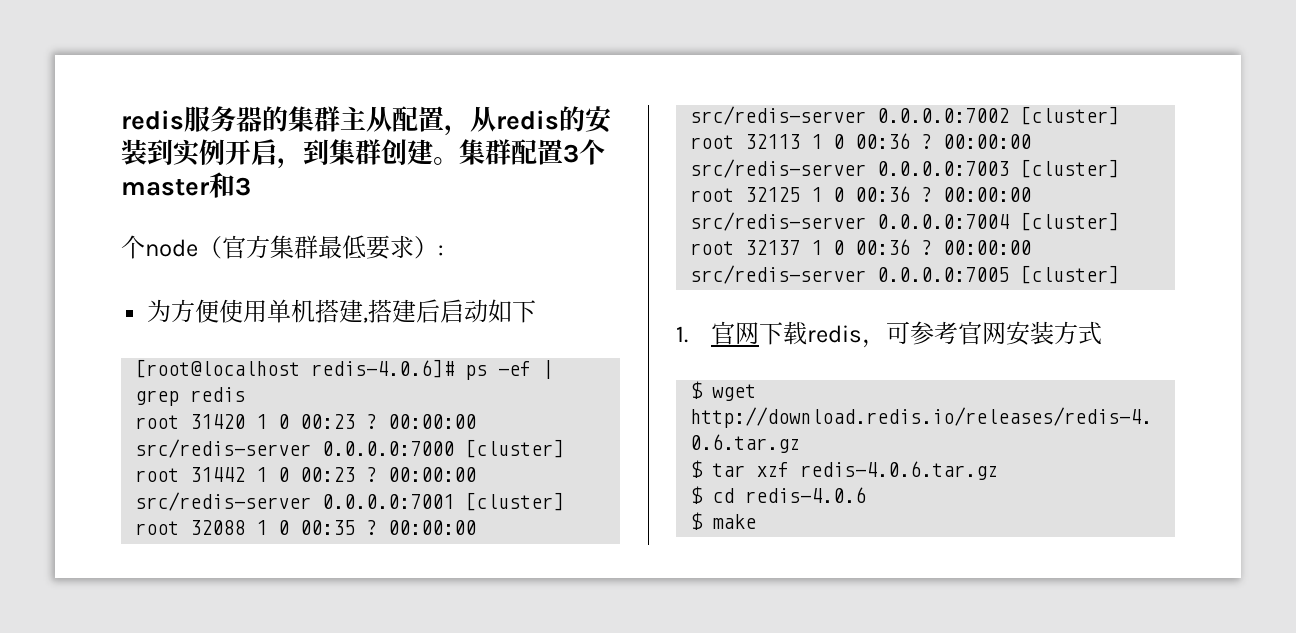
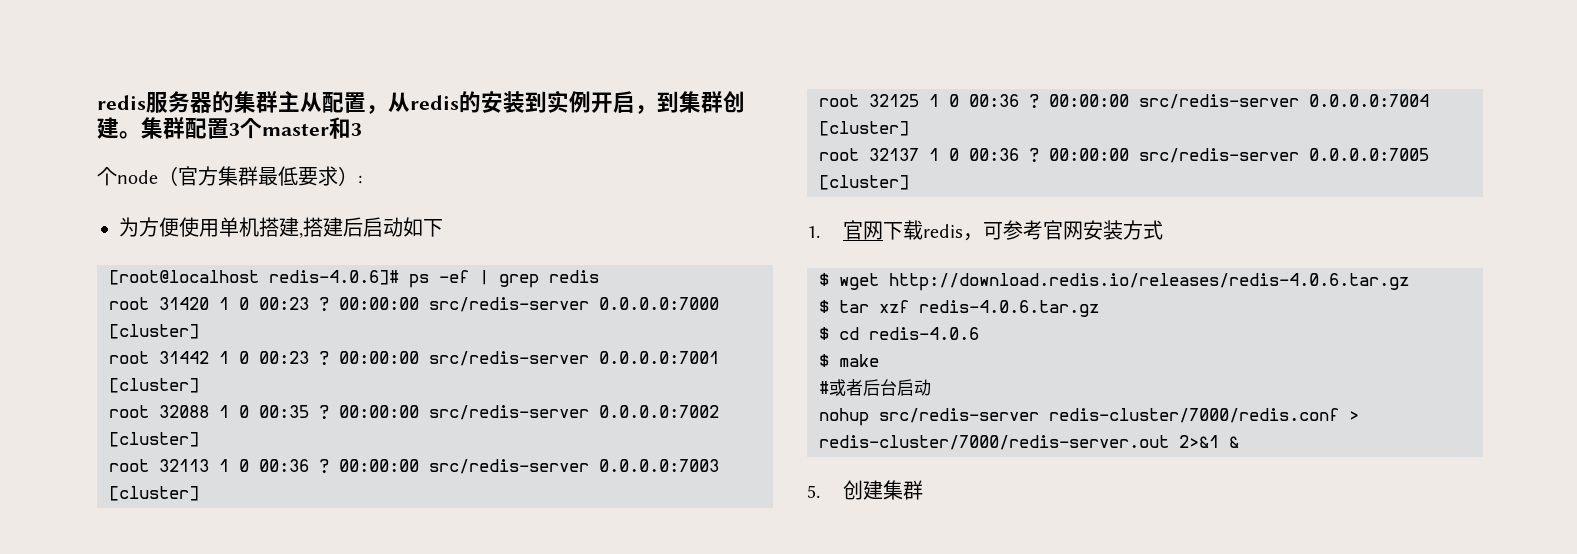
(757, 521) none -> [819,379,931,396] [819,408,1359,426] [819,435,1239,450] [807,480,923,500] // #或者后台启动 // nohup src/redis-server redis-cluster/7000/redis.conf > redis-cluster/7000/redis-server.out 2>&1 & // 5.创建集群

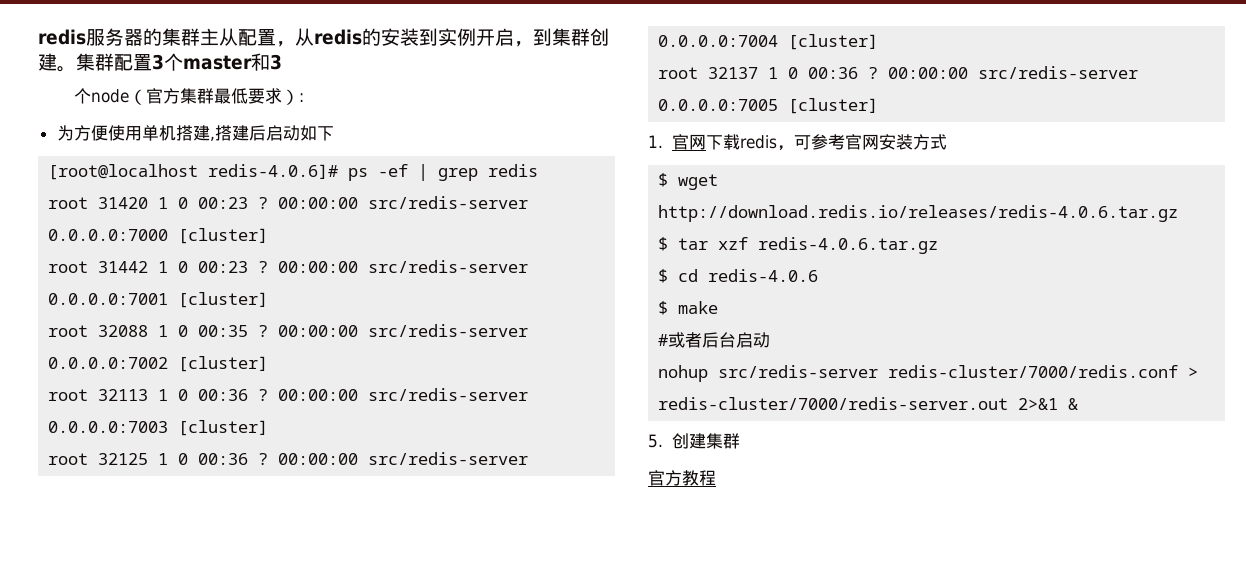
(923, 490) none -> [648,470,716,486] // 官方教程

